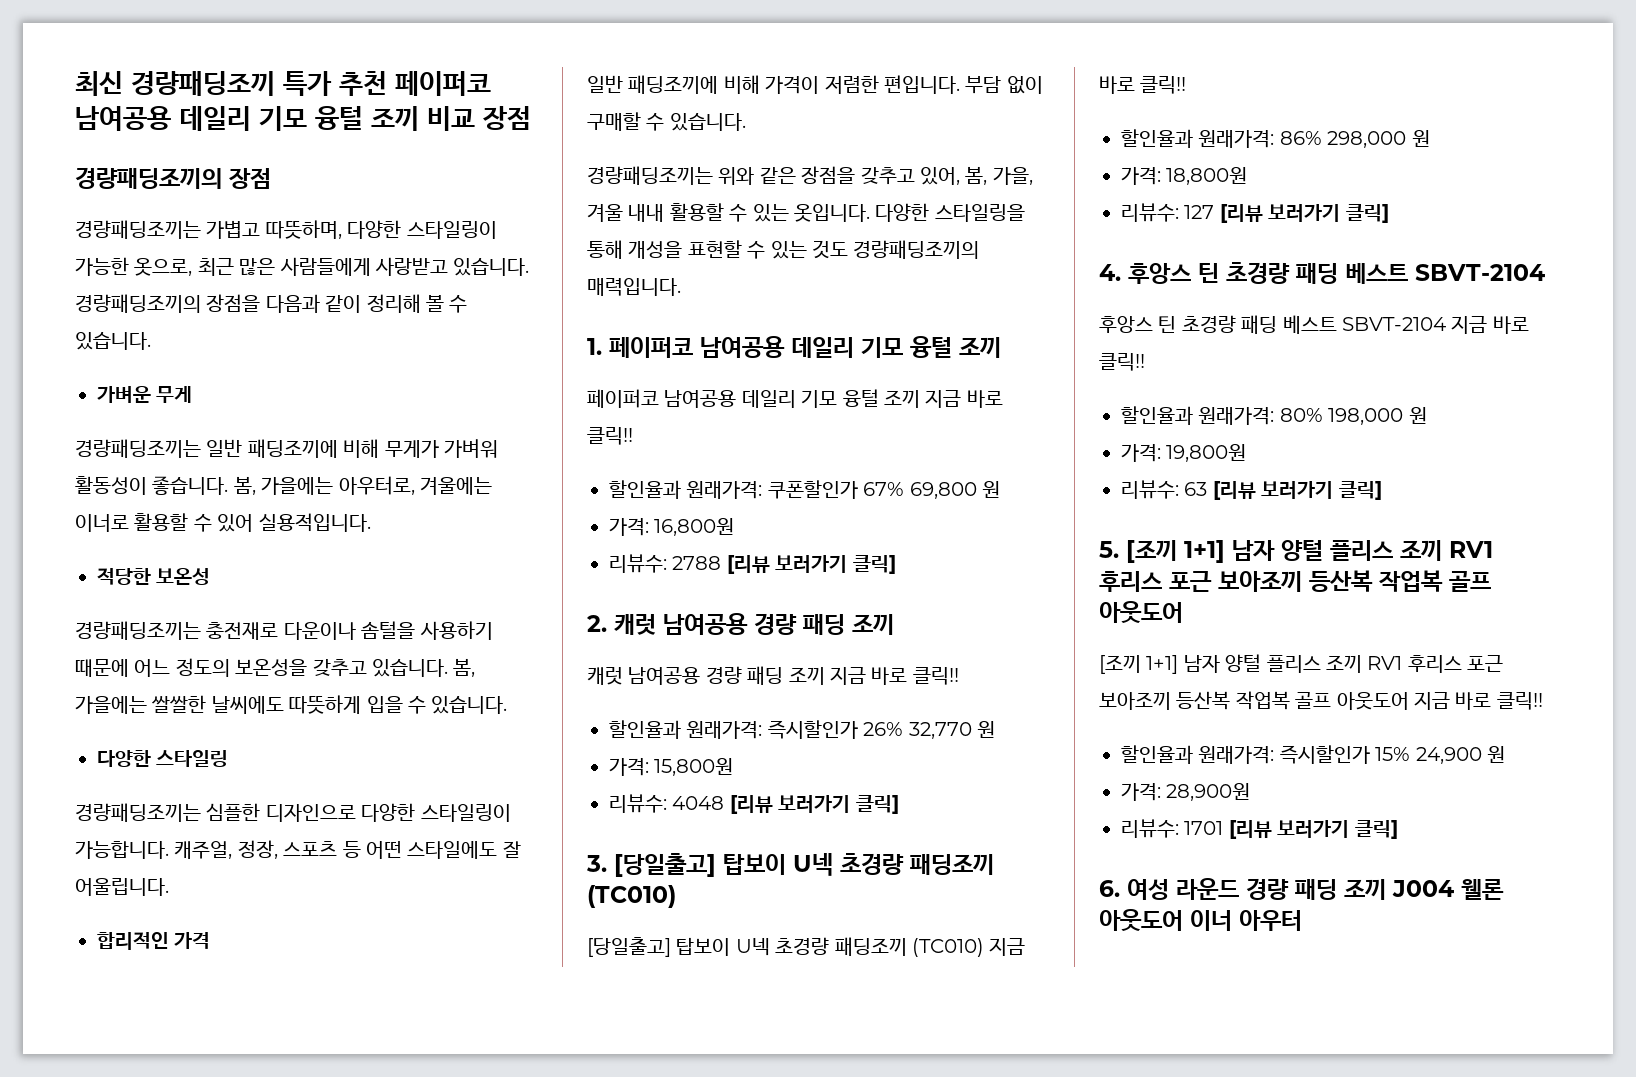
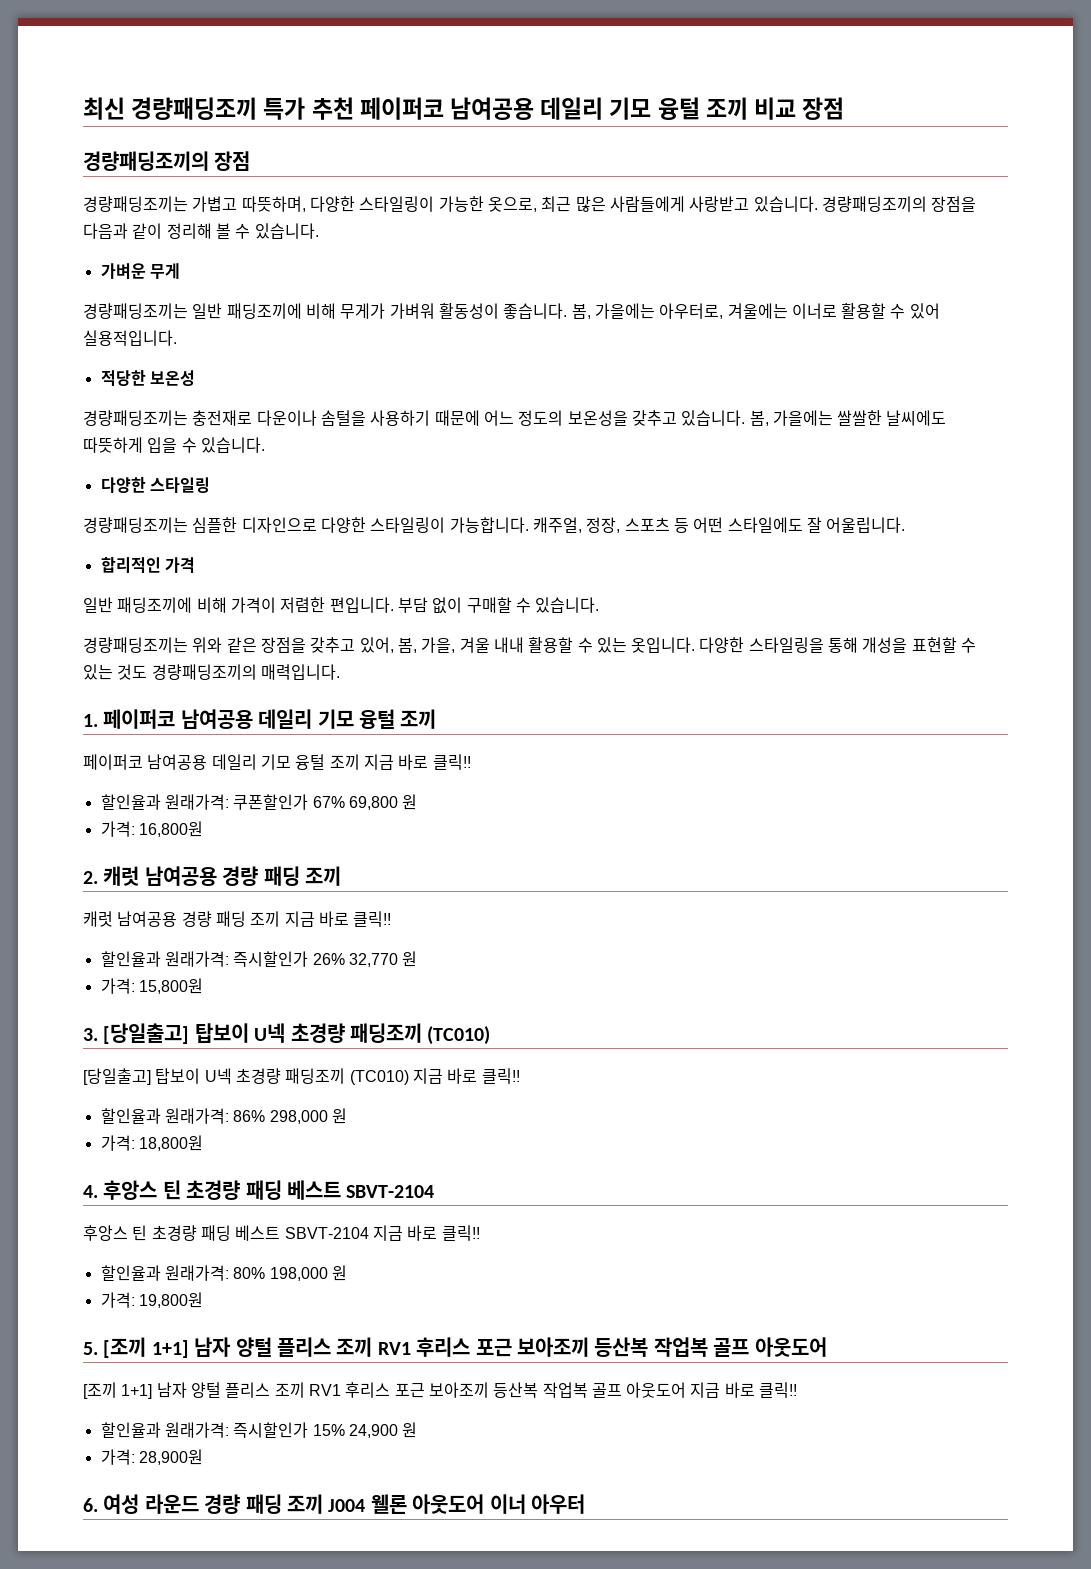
[609,554,896,574] // 리뷰수: 2788 [리뷰 보러가기 클릭] -> (203, 829) none
[609,794,899,814] // 리뷰수: 4048 [리뷰 보러가기 클릭] -> (203, 986) none
[1121,203,1389,223] // 리뷰수: 127 [리뷰 보러가기 클릭] -> (203, 1143) none
[1121,480,1382,500] // 리뷰수: 63 [리뷰 보러가기 클릭] -> (203, 1300) none
[1121,819,1398,839] // 리뷰수: 1701 [리뷰 보러가기 클릭] -> (203, 1457) none

